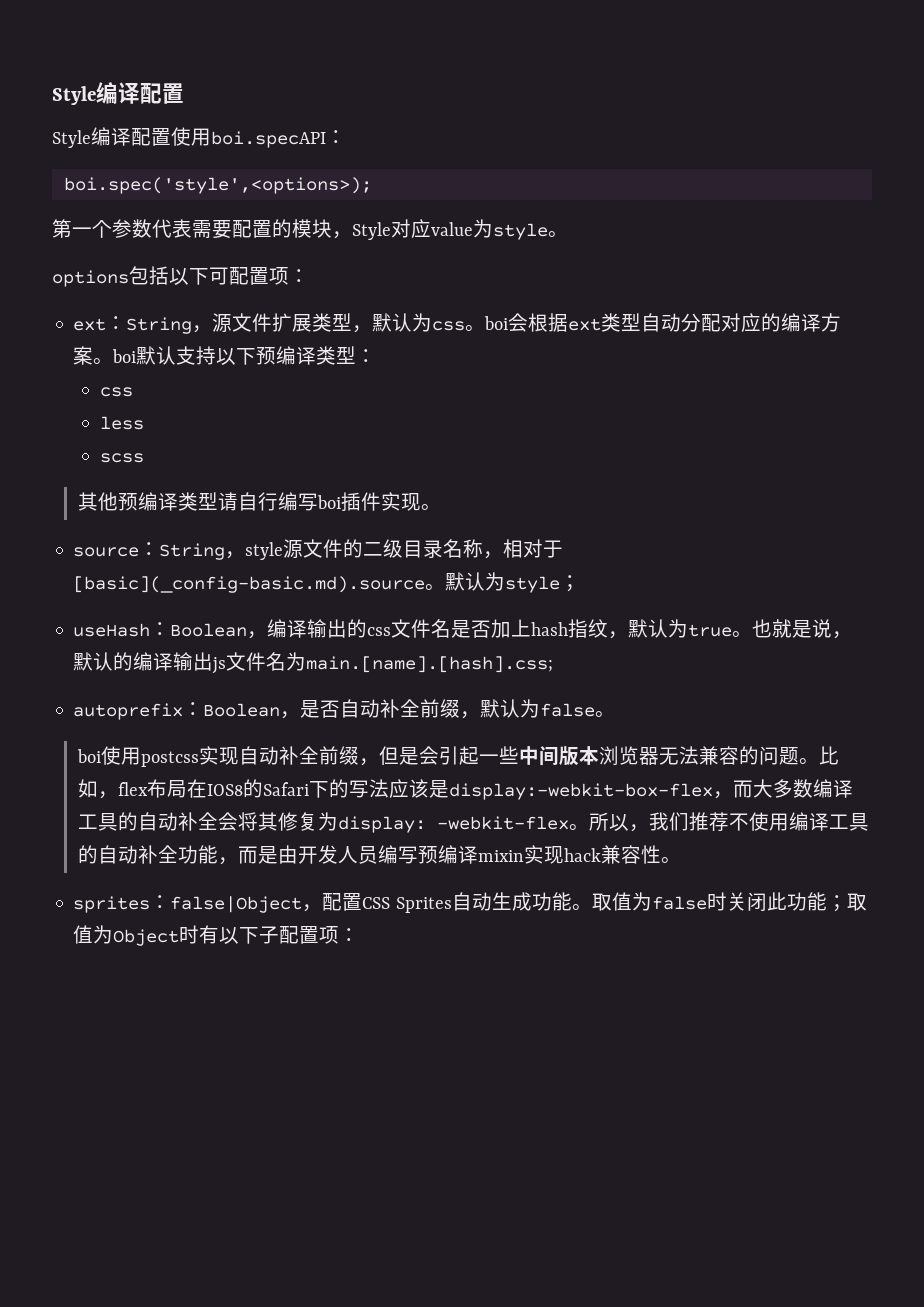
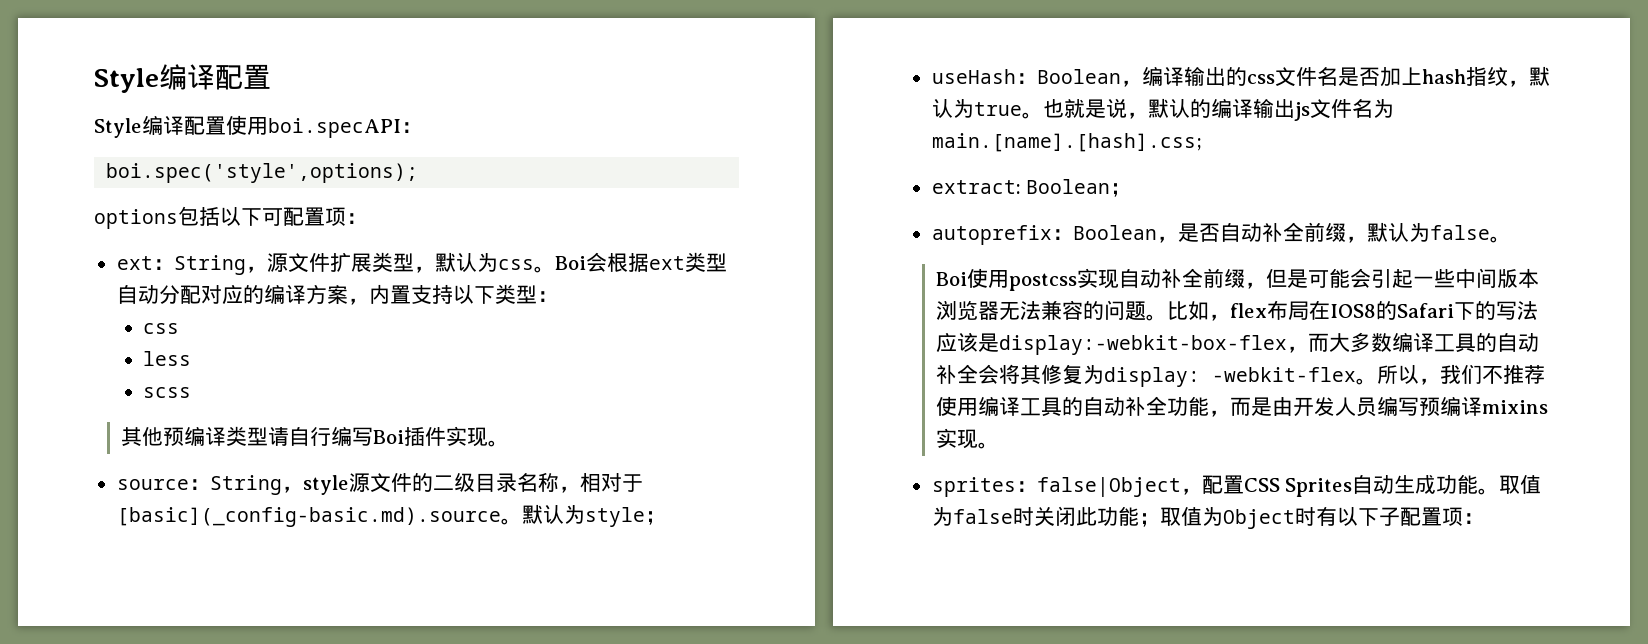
[63,177,372,194] [52,219,568,240] boi.spec('style',<options>); // 第一个参数代表需要配置的模块，Style对应value为style。 -> [106,163,419,183] boi.spec('style',options);
[484,316,509,330] boi -> [554,256,586,270] Boi
[93,346,177,365] 。boi默认 -> [347,284,411,305] ，内置
[256,346,317,365] 预编译 -> (495, 295) none
[317,495,342,509] boi -> [372,430,404,444] Boi
(554, 664) none -> [931,179,1132,197] // extract: Boolean；
[77,749,102,763] boi -> [935,272,967,286] Boi
(420, 756) none -> [1307,268,1350,288] 可能
[689,812,750,831] 推荐不 -> [1481,364,1545,384] 不推荐
[478,845,662,864] mixin实现hack兼容性 -> [1481,400,1548,414] [935,428,978,449] mixins实现

